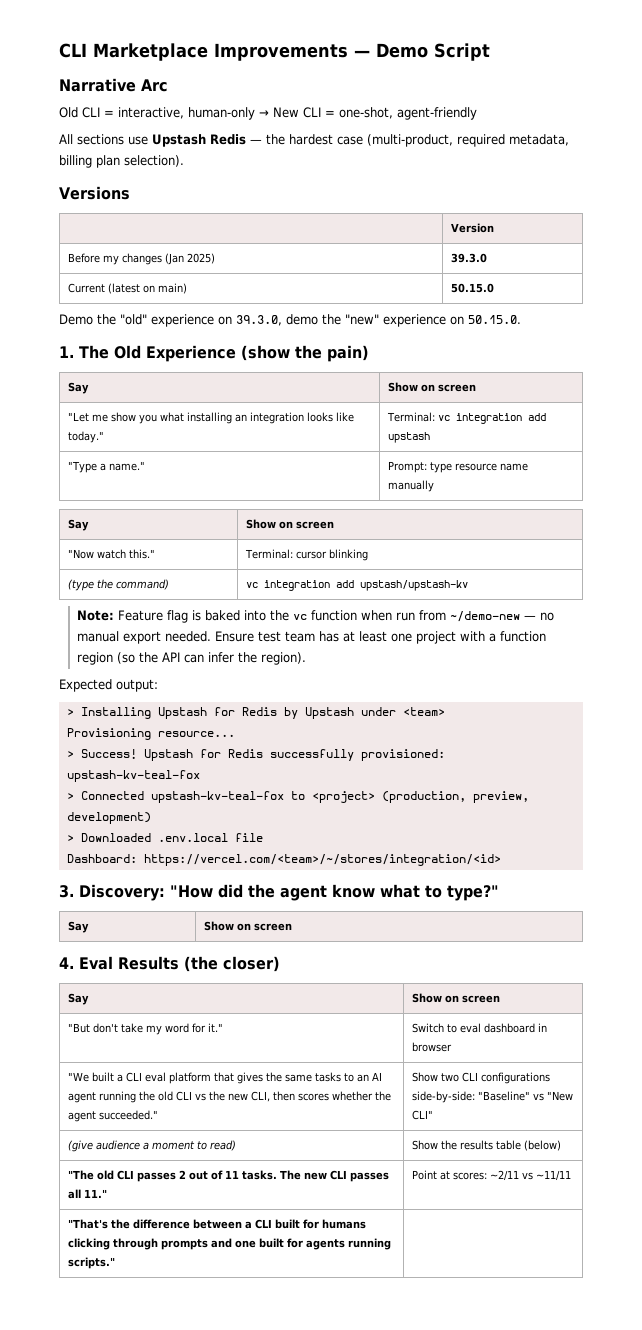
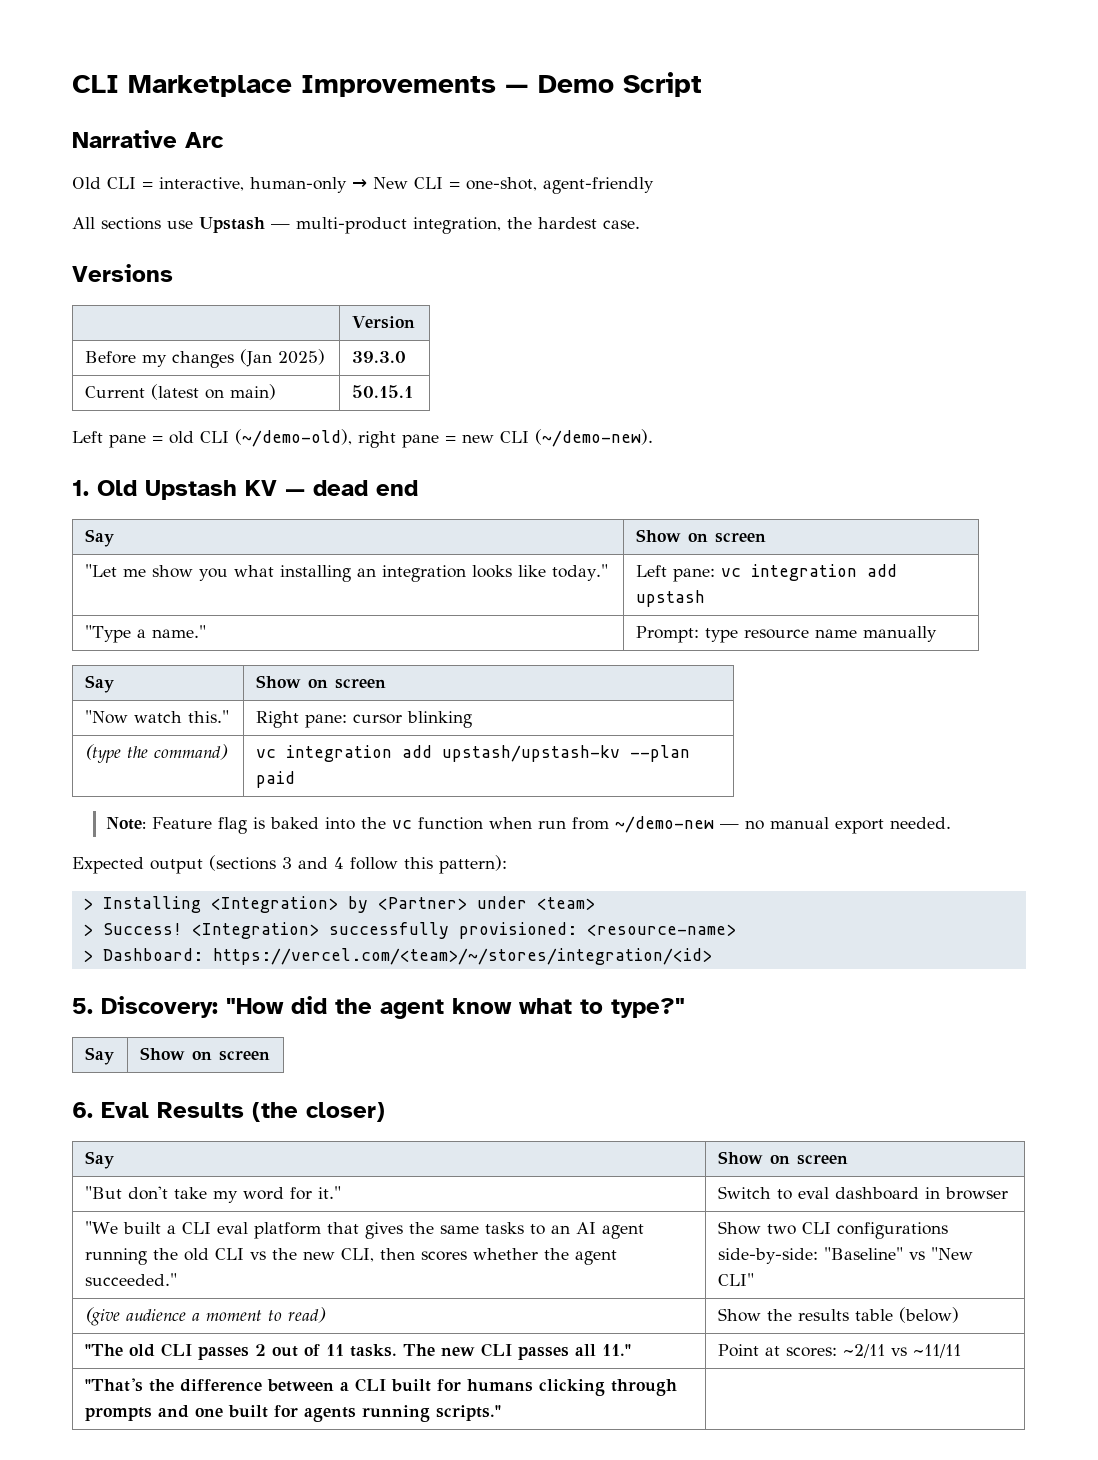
[210,134,569,147] [59,155,184,168] Redis — the hardest case (multi-product, required metadata, billing plan selection). -> [271,217,640,234] — multi-product integration, the hardest case.
[450,283,494,293] [59,314,521,327] [59,345,369,362] 50.15.0 // Demo the "old" experience on 39.3.0, demo the "new" experience on 50.15.0. // 1. The Old Experience (show the pain) -> [351,385,413,398] [72,429,653,448] [72,480,418,500] 50.15.1 // Left pane = old CLI (~/demo-old), right pane = new CLI (~/demo-new). // 1. Old Upstash KV — dead end
[386,412,435,422] Terminal: -> [635,565,715,582] Left pane:
[244,549,293,559] Terminal: -> [255,711,347,728] Right pane:
(468, 585) none -> [629,745,690,762] [255,771,295,788] --plan paid
[214,631,546,644] [76,652,306,665] [59,679,158,692] [66,707,445,719] [66,728,235,740] [66,749,445,761] [66,770,200,782] [66,791,529,803] [66,812,151,824] [66,833,263,842] Ensure test team has at least one project with a function region (so the API can infer the region). // Expected output: // > Installing Upstash for Redis by Upstash under <team> // Provisioning resource... // > Success! Upstash for Redis successfully provisioned: upstash-kv-teal-fox // > Connected upstash-kv-teal-fox to <project> (production, preview, development) // > Downloaded .env.local file // -> [72,855,507,874] [82,896,595,913] [82,922,736,939] [82,950,93,962] // Expected output (sections 3 and 4 follow this pattern): // > Installing <Integration> by <Partner> under <team> // > Success! <Integration> successfully provisioned: <resource-name> // >
[59,885,74,898] 3. -> [72,998,93,1014] 5.
[59,957,74,969] 4. -> [72,1102,93,1118] 6.

